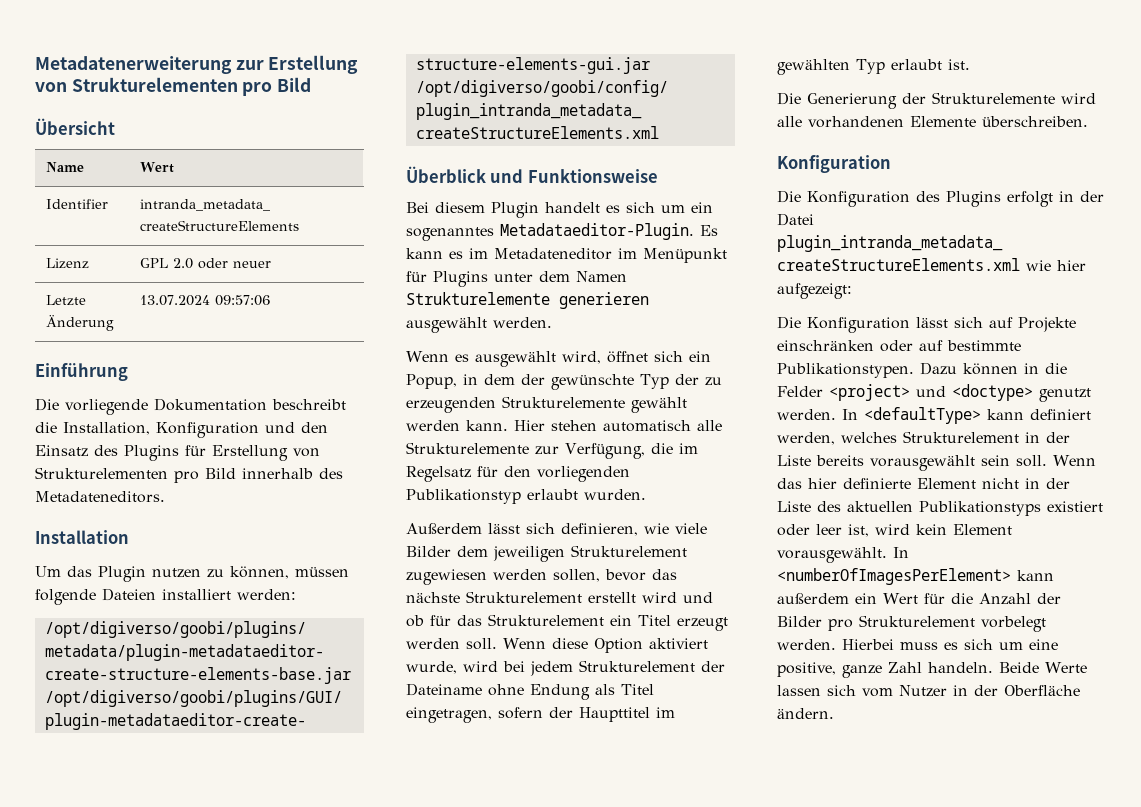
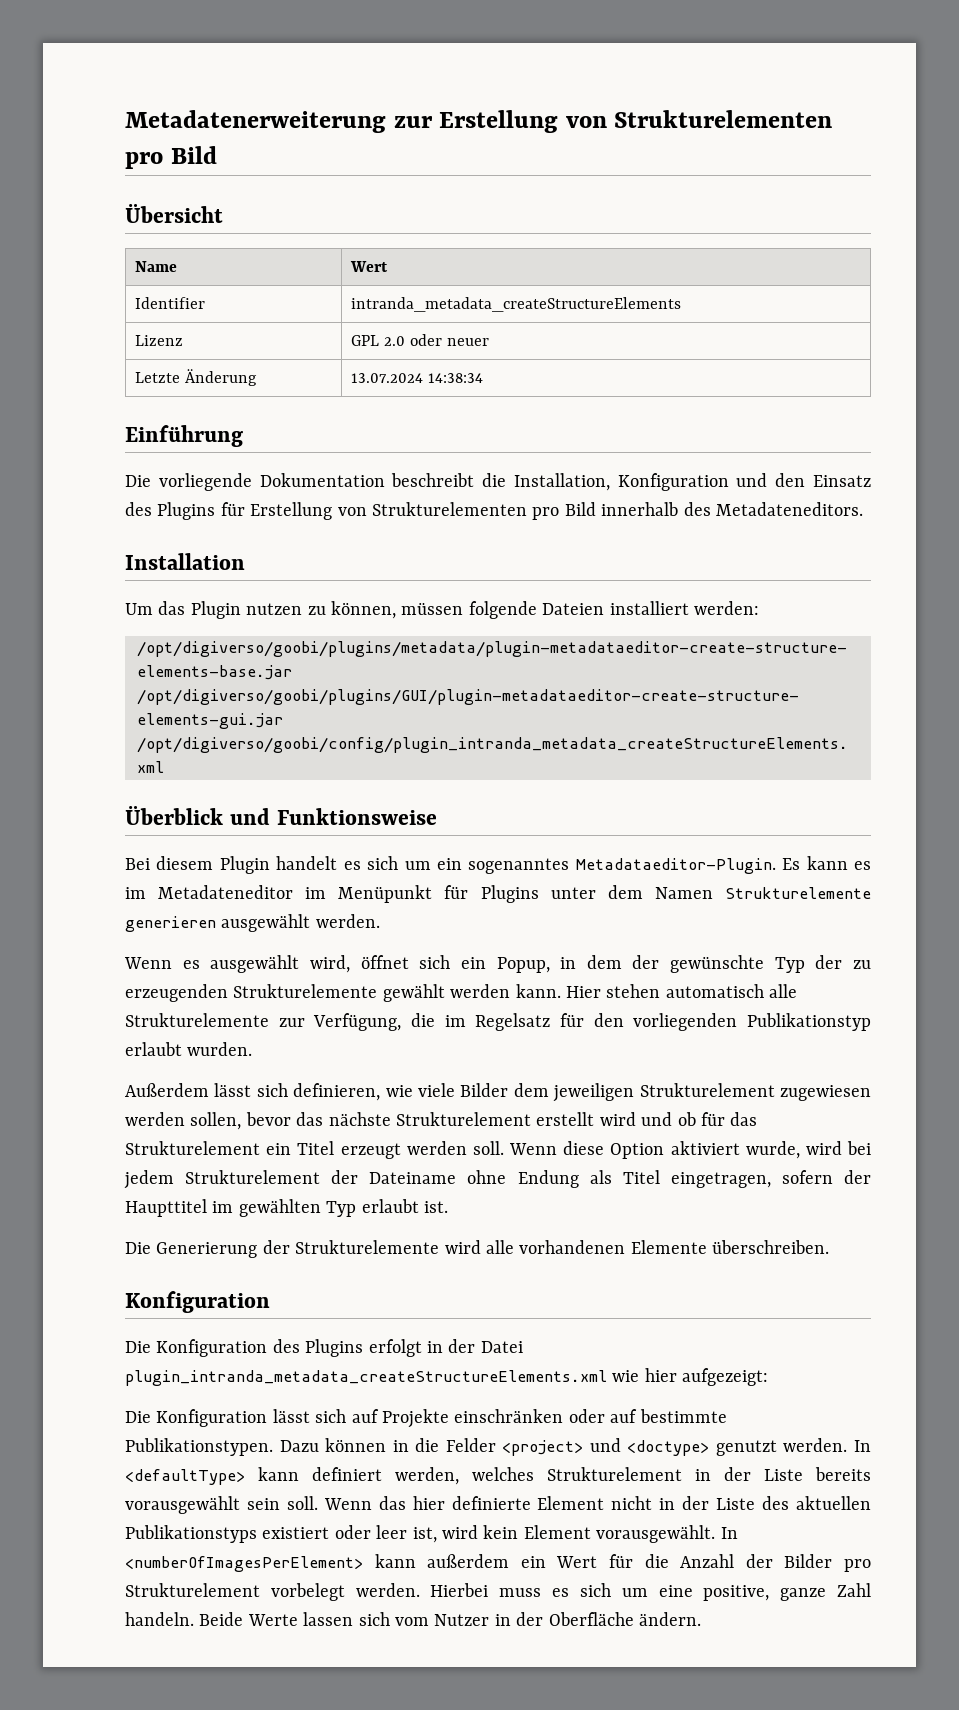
[215,295,271,306] 09:57:06 -> [427,373,483,383] 14:38:34

